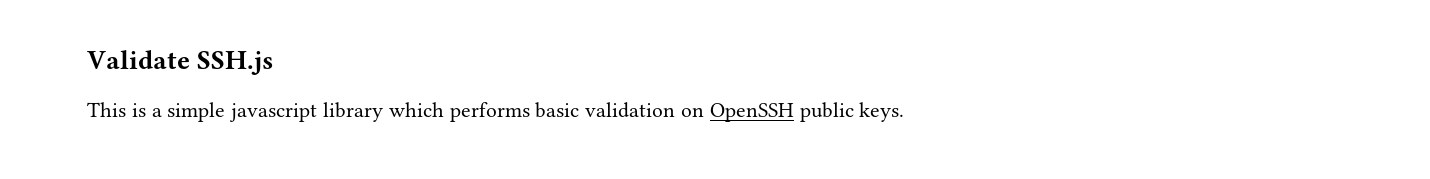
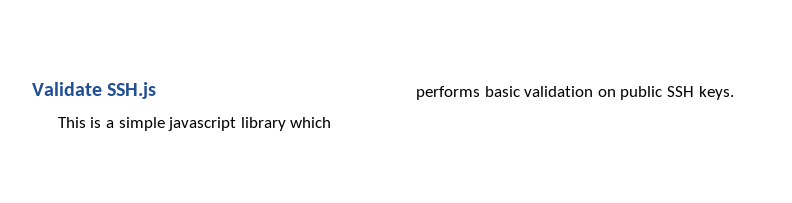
[709,102,854,122] OpenSSH public -> [620,86,694,100] public SSH

